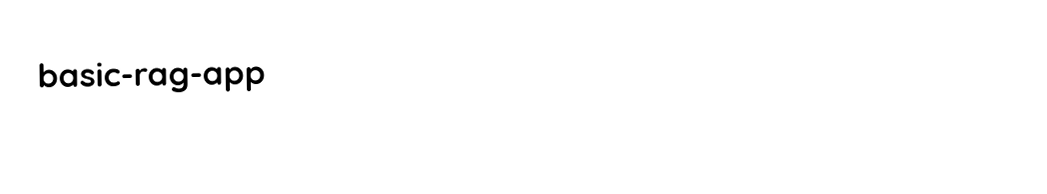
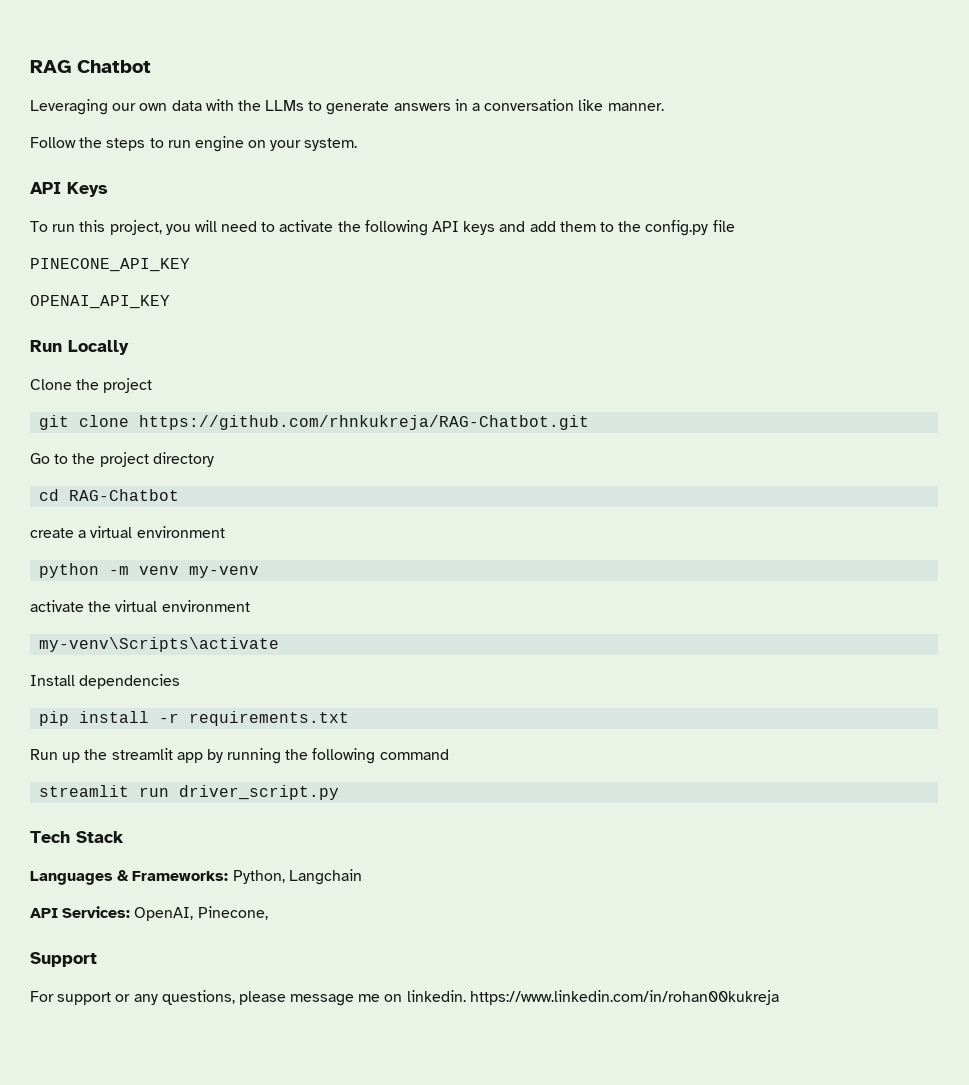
[37,59,266,95] basic-rag-app -> [30,60,151,73] [30,99,664,115] [30,136,358,152] [30,182,108,197] [30,220,735,236] [30,258,190,272] [30,295,170,309] [30,340,129,355] [30,378,153,393] [39,415,590,430] [30,452,214,467] [39,489,180,501] [30,526,225,538] [39,563,260,578] [30,600,250,612] [39,637,280,652] [30,674,181,689] [39,711,350,726] [30,748,449,764] [39,785,340,800] [30,831,124,843] [30,869,362,885] [30,906,268,921] [30,952,97,967] [30,990,779,1006] RAG Chatbot // Leveraging our own data with the LLMs to generate answers in a conversation like manner. // Follow the steps to run engine on your system. // API Keys // To run this project, you will need to activate the following API keys and add them to the config.py file // PINECONE_API_KEY // OPENAI_API_KEY // Run Locally // Clone the project // git clone https://github.com/rhnkukreja/RAG-Chatbot.git // Go to the project directory // cd RAG-Chatbot // create a virtual environment // python -m venv my-venv // activate the virtual environment // my-venv\Scripts\activate // Install dependencies // pip install -r requirements.txt // Run up the streamlit app by running the following command // streamlit run driver_script.py // Tech Stack // Languages & Frameworks: Python, Langchain // API Services: OpenAI, Pinecone, // Support // For support or any questions, please message me on linkedin. https://www.linkedin.com/in/rohan00kukreja

